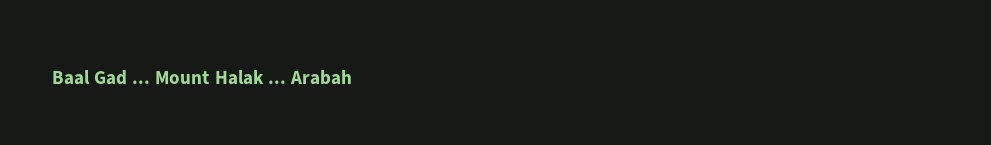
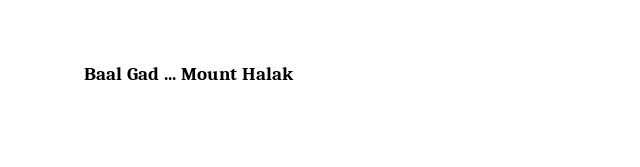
[267,70,352,85] ... Arabah -> (294, 73) none

